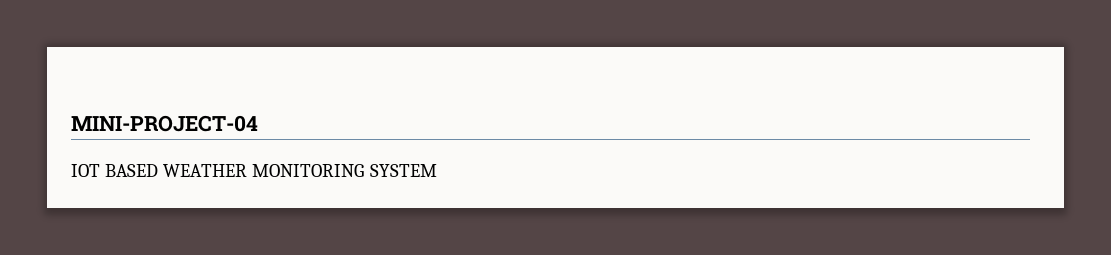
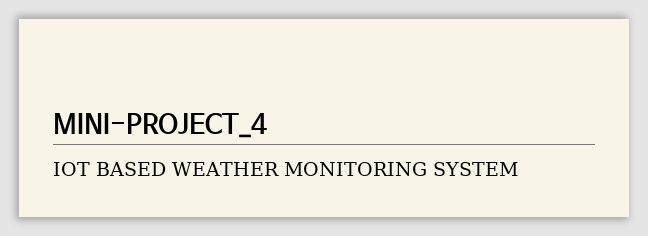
[71,115,258,132] MINI-PROJECT-04 -> [53,113,267,138] MINI-PROJECT_4

